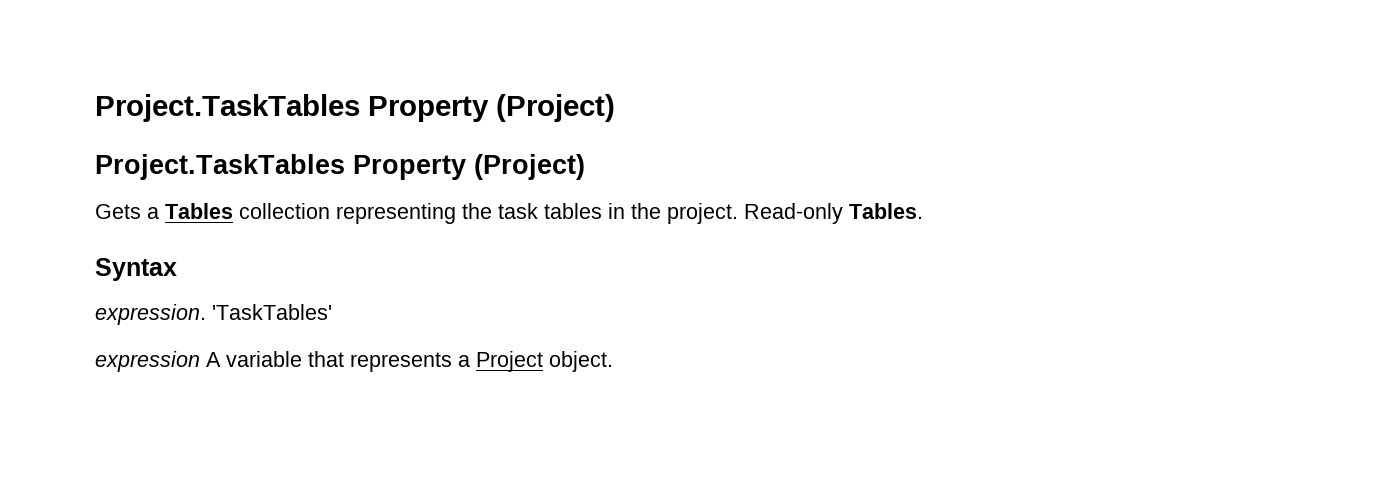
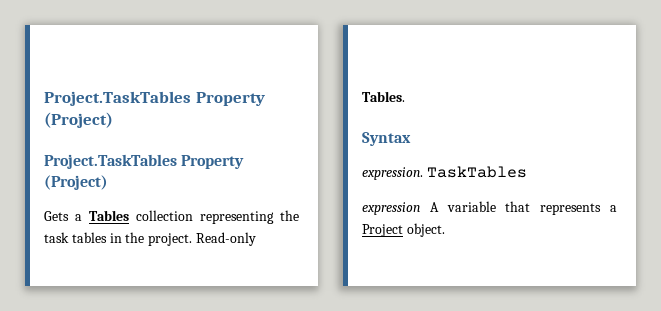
[212,304,332,320] 'TaskTables' -> [426,166,527,178] TaskTables

